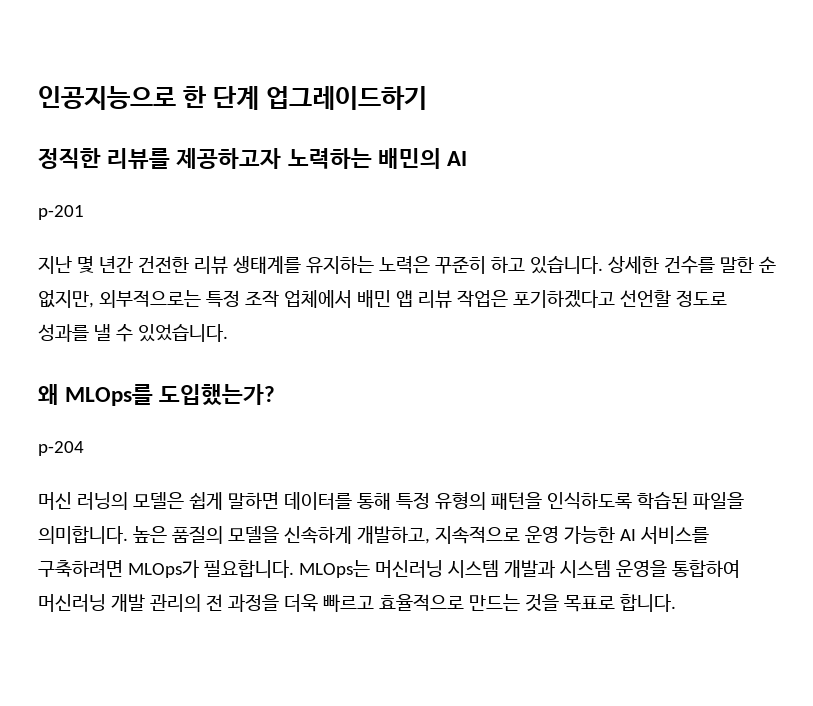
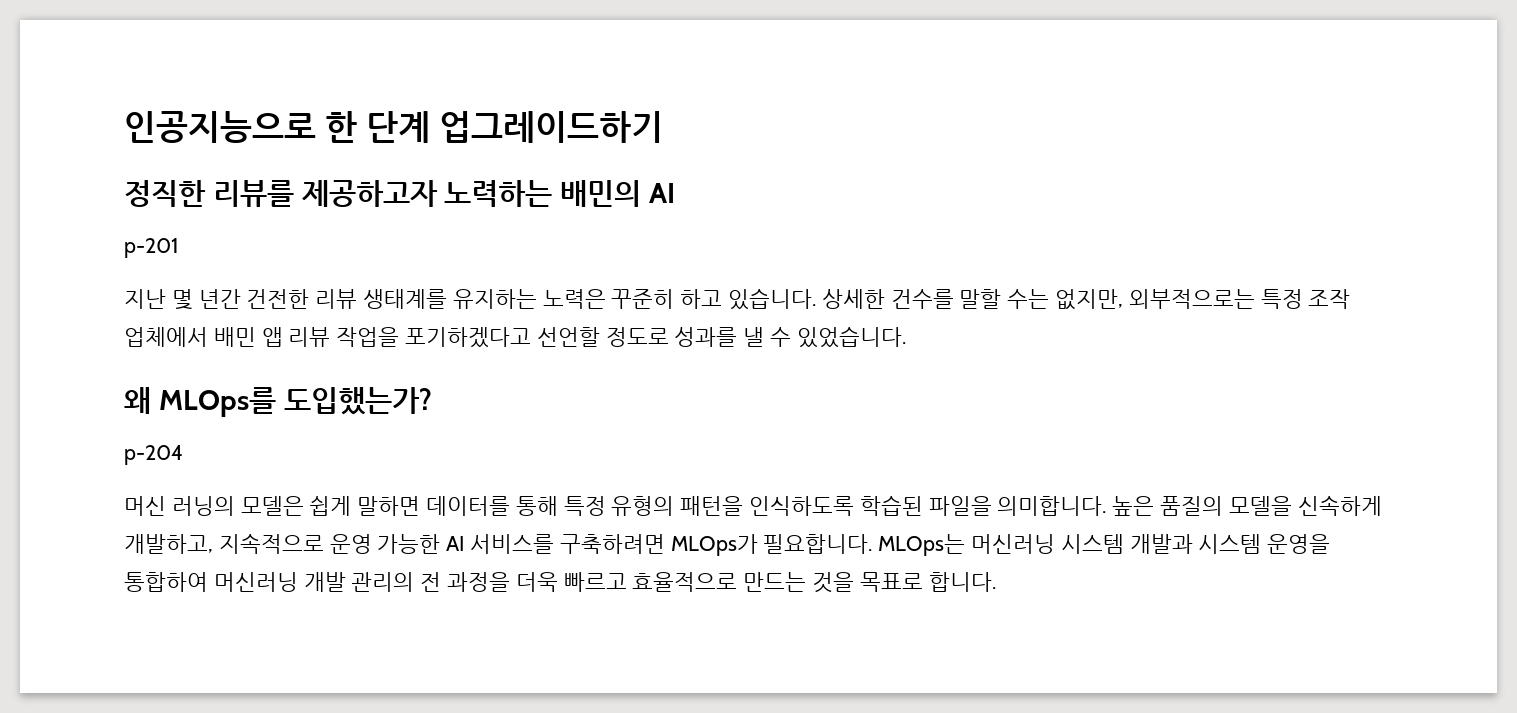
[719,256,776,273] 말한 순 -> [959,289,1050,309] 말할 수는
[456,290,508,307] 작업은 -> [336,327,400,347] 작업을

